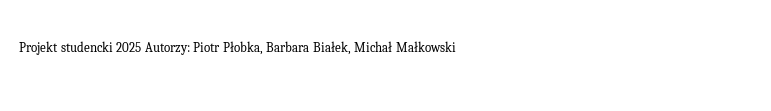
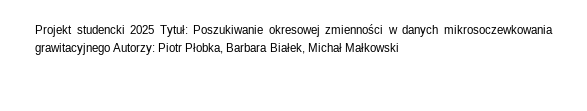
(142, 47) none -> [159,24,553,37] [35,43,110,55] Tytuł: Poszukiwanie okresowej zmienności w danych mikrosoczewkowania grawitacyjnego

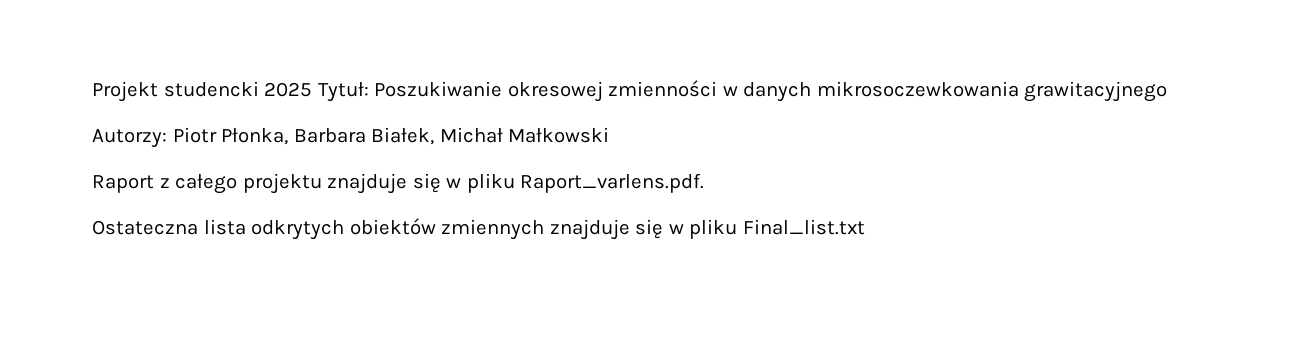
(110, 49) none -> (1168, 91) //
[185,43,224,54] Płobka, -> [221,128,289,145] Płonka,
(399, 47) none -> [92,173,705,194] [92,218,865,240] // Raport z całego projektu znajduje się w pliku Raport_varlens.pdf. // Ostateczna lista odkrytych obiektów zmiennych znajduje się w pliku Final_list.txt

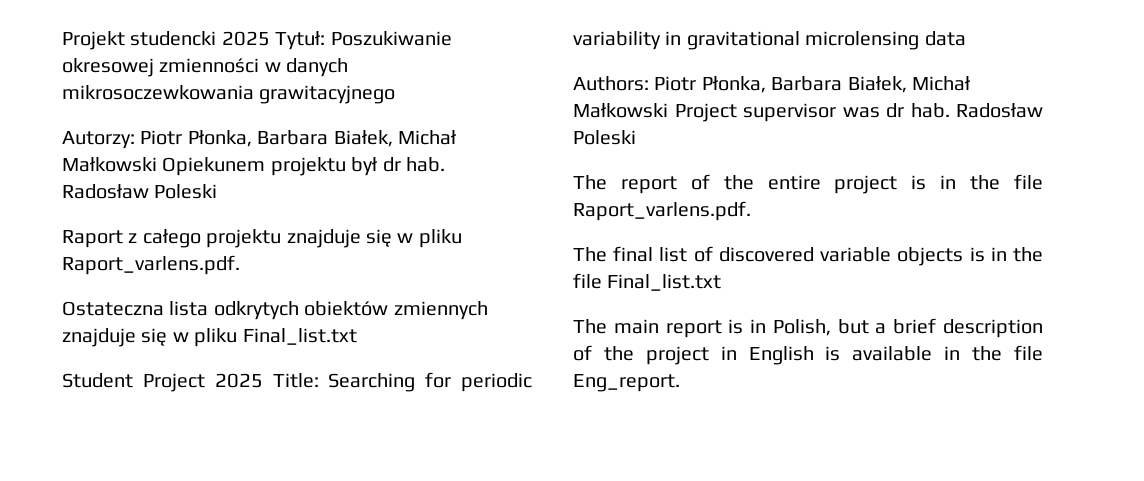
(610, 135) none -> [162,157,445,176] [62,184,218,199] Opiekunem projektu był dr hab. Radosław Poleski
(865, 227) none -> [62,372,532,392] [573,31,966,50] [573,76,970,93] [573,103,1043,122] [573,130,636,145] [573,174,1043,194] [573,201,751,221] [573,246,1043,266] [573,273,722,291] [573,318,1043,338] [573,345,1043,365] [573,374,680,392] // Student Project 2025 Title: Searching for periodic variability in gravitational microlensing data // Authors: Piotr Płonka, Barbara Białek, Michał Małkowski Project supervisor was dr hab. Radosław Poleski // The report of the entire project is in the file Raport_varlens.pdf. // The final list of discovered variable objects is in the file Final_list.txt // The main report is in Polish, but a brief description of the project in English is available in the file Eng_report.

